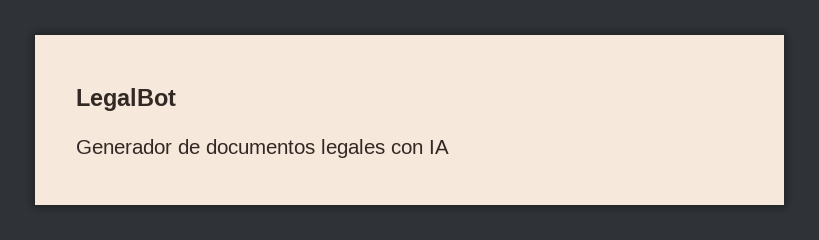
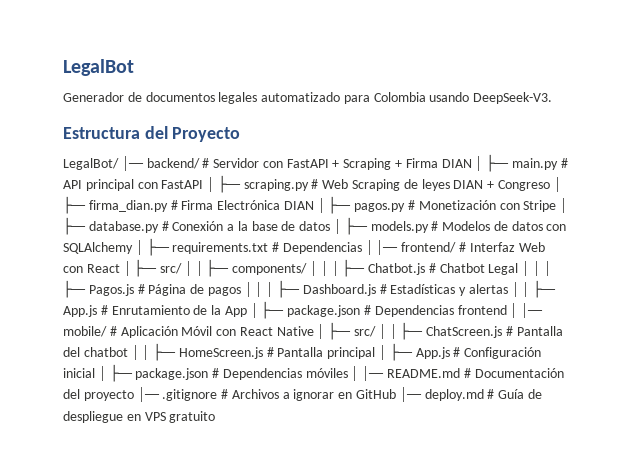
[391,140,449,154] con IA -> [261,92,553,104] [63,126,241,142] [63,154,568,172] [63,175,561,193] [63,196,568,214] [63,217,567,235] [63,238,545,256] [63,259,551,277] [63,280,557,298] [63,301,544,319] [63,322,563,340] [63,343,542,361] [63,364,564,382] [63,387,542,402] [63,411,216,423] automatizado para Colombia usando DeepSeek-V3. // Estructura del Proyecto // LegalBot/ │── backend/ # Servidor con FastAPI + Scraping + Firma DIAN │ ├── main.py # API principal con FastAPI │ ├── scraping.py # Web Scraping de leyes DIAN + Congreso │ ├── firma_dian.py # Firma Electrónica DIAN │ ├── pagos.py # Monetización con Stripe │ ├── database.py # Conexión a la base de datos │ ├── models.py # Modelos de datos con SQLAlchemy │ ├── requirements.txt # Dependencias │ │── frontend/ # Interfaz Web con React │ ├── src/ │ │ ├── components/ │ │ │ ├── Chatbot.js # Chatbot Legal │ │ │ ├── Pagos.js # Página de pagos │ │ │ ├── Dashboard.js # Estadísticas y alertas │ │ ├── App.js # Enrutamiento de la App │ ├── package.json # Dependencias frontend │ │── mobile/ # Aplicación Móvil con React Native │ ├── src/ │ │ ├── ChatScreen.js # Pantalla del chatbot │ │ ├── HomeScreen.js # Pantalla principal │ ├── App.js # Configuración inicial │ ├── package.json # Dependencias móviles │ │── README.md # Documentación del proyecto │── .gitignore # Archivos a ignorar en GitHub │── deploy.md # Guía de despliegue en VPS gratuito

